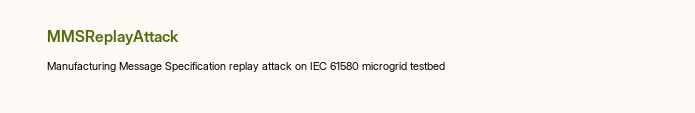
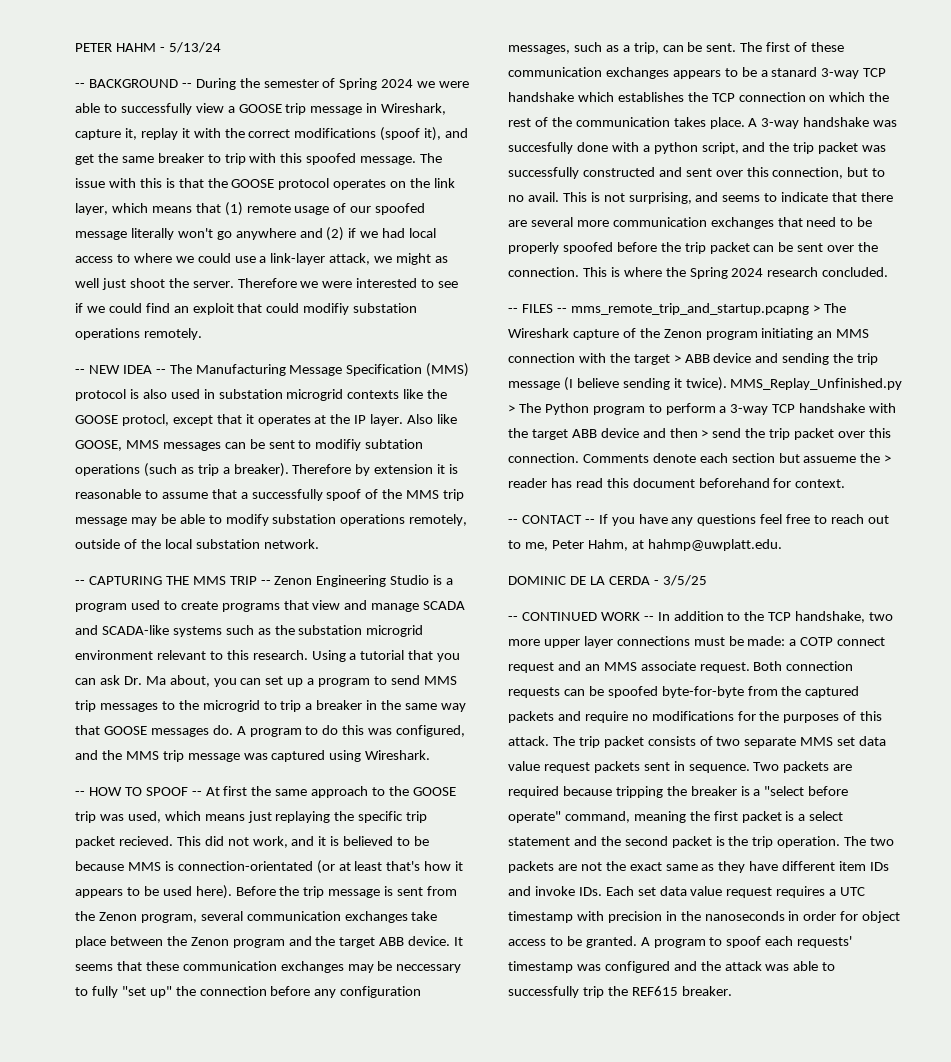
[47,30,179,46] [47,62,445,73] MMSReplayAttack // Manufacturing Message Specification replay attack on IEC 61580 microgrid testbed -> [75,42,221,53] [75,78,470,90] [75,103,447,115] [75,127,469,141] [75,153,443,165] [75,178,456,190] [75,202,426,216] [75,227,437,241] [75,253,449,265] [75,278,459,290] [75,303,418,315] [75,328,202,340] [75,363,470,377] [75,389,448,401] [75,414,458,426] [75,439,424,451] [75,463,459,477] [75,489,465,501] [75,514,468,526] [75,539,319,549] [75,575,454,587] [75,600,466,612] [75,625,424,637] [75,650,461,662] [75,675,457,687] [75,700,466,712] [75,725,466,737] [75,750,431,762] [75,786,456,798] [75,811,428,823] [75,836,430,848] [75,860,464,874] [75,885,458,899] [75,911,438,923] [75,936,464,948] [75,961,462,973] [75,986,422,998] [508,42,845,54] [508,67,887,79] [508,92,890,102] [508,117,898,129] [508,142,887,154] [508,167,886,179] [508,192,894,204] [508,217,873,229] [508,242,879,254] [508,267,889,279] [508,303,846,315] [508,328,870,340] [508,353,879,365] [508,377,903,391] [508,403,897,415] [508,428,891,440] [508,453,892,463] [508,478,846,488] [508,514,889,526] [508,539,782,551] [508,575,707,586] [508,611,894,623] [508,636,886,648] [508,661,854,673] [508,686,860,698] [508,711,883,723] [508,736,887,748] [508,761,853,773] [508,786,849,798] [508,811,844,823] [508,836,895,848] [508,861,890,873] [508,886,866,898] [508,911,901,923] [508,936,853,948] [508,961,836,973] [508,986,732,998] PETER HAHM - 5/13/24 // -- BACKGROUND -- During the semester of Spring 2024 we were able to successfully view a GOOSE trip message in Wireshark, capture it, replay it with the correct modifications (spoof it), and get the same breaker to trip with this spoofed message. The issue with this is that the GOOSE protocol operates on the link layer, which means that (1) remote usage of our spoofed message literally won't go anywhere and (2) if we had local access to where we could use a link-layer attack, we might as well just shoot the server. Therefore we were interested to see if we could find an exploit that could modifiy substation operations remotely. // -- NEW IDEA -- The Manufacturing Message Specification (MMS) protocol is also used in substation microgrid contexts like the GOOSE protocl, except that it operates at the IP layer. Also like GOOSE, MMS messages can be sent to modifiy subtation operations (such as trip a breaker). Therefore by extension it is reasonable to assume that a successfully spoof of the MMS trip message may be able to modify substation operations remotely, outside of the local substation network. // -- CAPTURING THE MMS TRIP -- Zenon Engineering Studio is a program used to create programs that view and manage SCADA and SCADA-like systems such as the substation microgrid environment relevant to this research. Using a tutorial that you can ask Dr. Ma about, you can set up a program to send MMS trip messages to the microgrid to trip a breaker in the same way that GOOSE messages do. A program to do this was configured, and the MMS trip message was captured using Wireshark. // -- HOW TO SPOOF -- At first the same approach to the GOOSE trip was used, which means just replaying the specific trip packet recieved. This did not work, and it is believed to be because MMS is connection-orientated (or at least that's how it appears to be used here). Before the trip message is sent from the Zenon program, several communication exchanges take place between the Zenon program and the target ABB device. It seems that these communication exchanges may be neccessary to fully "set up" the connection before any configuration messages, such as a trip, can be sent. The first of these communication exchanges appears to be a stanard 3-way TCP handshake which establishes the TCP connection on which the rest of the communication takes place. A 3-way handshake was succesfully done with a python script, and the trip packet was successfully constructed and sent over this connection, but to no avail. This is not surprising, and seems to indicate that there are several more communication exchanges that need to be properly spoofed before the trip packet can be sent over the connection. This is where the Spring 2024 research concluded. // -- FILES -- mms_remote_trip_and_startup.pcapng > The Wireshark capture of the Zenon program initiating an MMS connection with the target > ABB device and sending the trip message (I believe sending it twice). MMS_Replay_Unfinished.py > The Python program to perform a 3-way TCP handshake with the target ABB device and then > send the trip packet over this connection. Comments denote each section but assueme the > reader has read this document beforehand for context. // -- CONTACT -- If you have any questions feel free to reach out to me, Peter Hahm, at hahmp@uwplatt.edu. // DOMINIC DE LA CERDA - 3/5/25 // -- CONTINUED WORK -- In addition to the TCP handshake, two more upper layer connections must be made: a COTP connect request and an MMS associate request. Both connection requests can be spoofed byte-for-byte from the captured packets and require no modifications for the purposes of this attack. The trip packet consists of two separate MMS set data value request packets sent in sequence. Two packets are required because tripping the breaker is a "select before operate" command, meaning the first packet is a select statement and the second packet is the trip operation. The two packets are not the exact same as they have different item IDs and invoke IDs. Each set data value request requires a UTC timestamp with precision in the nanoseconds in order for object access to be granted. A program to spoof each requests' timestamp was configured and the attack was able to successfully trip the REF615 breaker.

